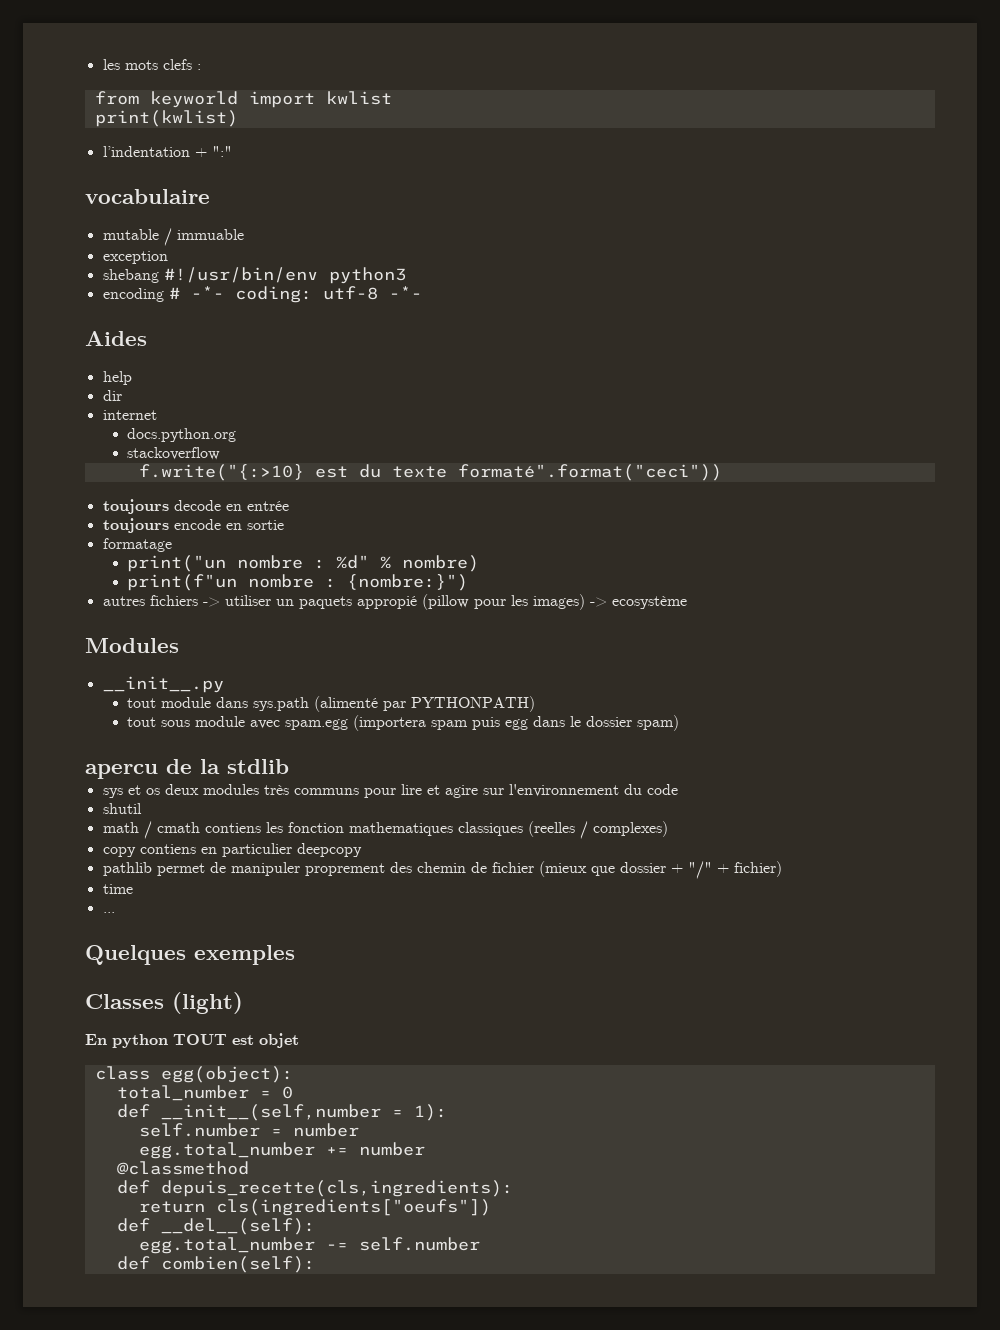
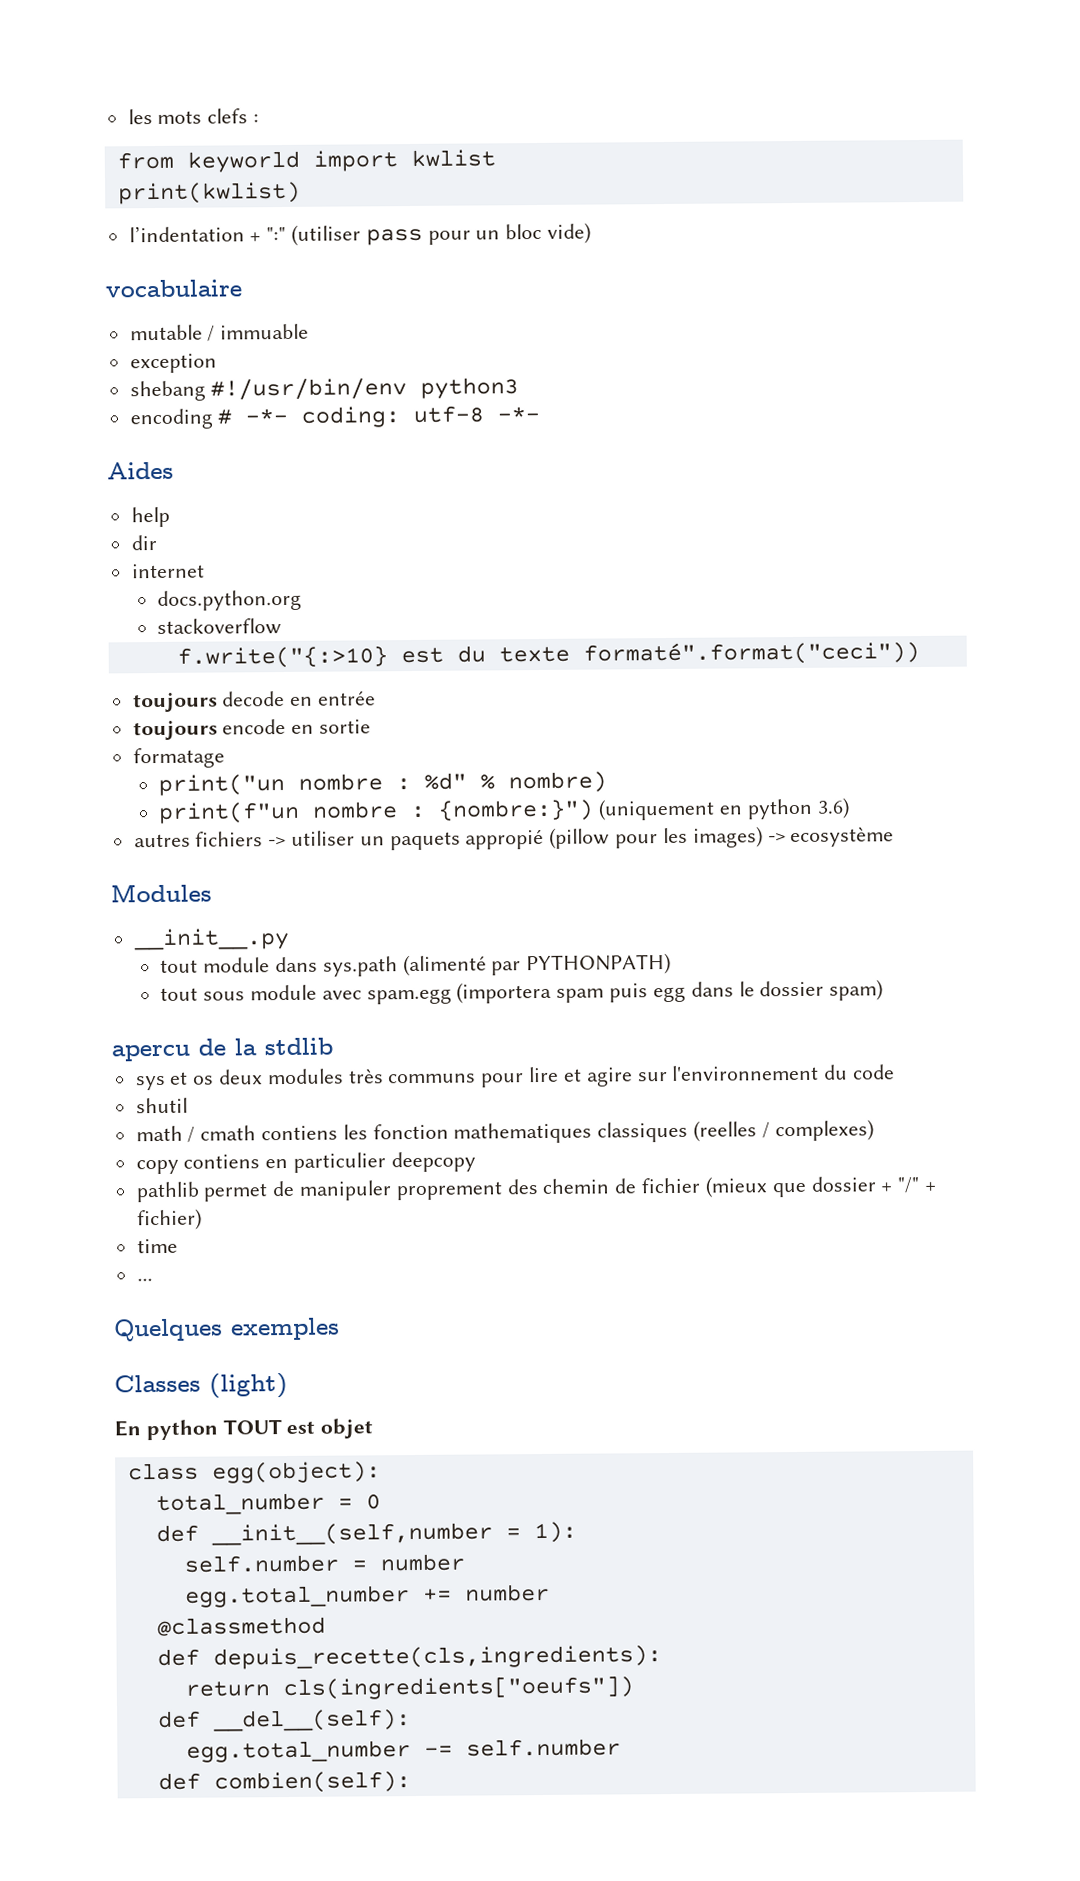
(232, 151) none -> [291,222,592,246] (utiliser pass pour un bloc vide)
(468, 582) none -> [598,797,850,821] (uniquement en python 3.6)

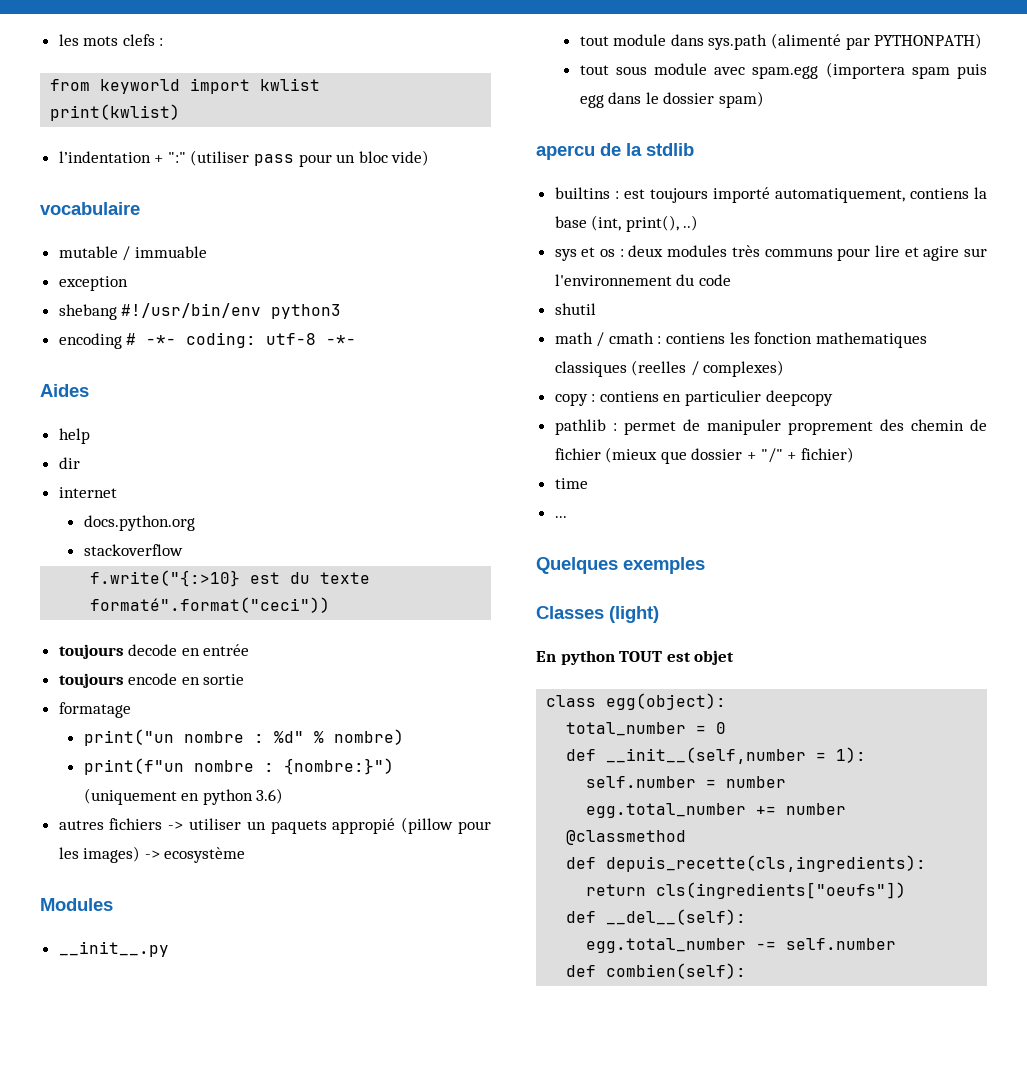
(333, 1046) none -> [554,187,987,203] [554,215,699,232] // builtins : est toujours importé automatiquement, contiens la base (int, print(), ..)
(215, 1080) none -> [619,249,624,257] :
(257, 1133) none -> [657,336,662,344] :
(179, 1167) none -> [591,394,596,402] :
(200, 1192) none -> [612,423,617,431] :

